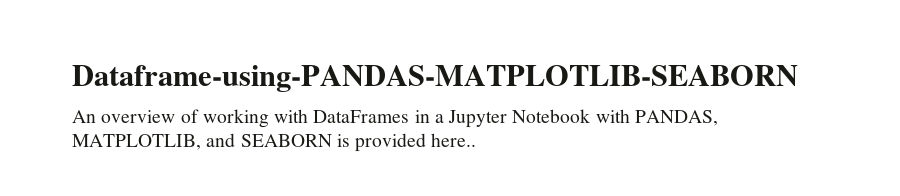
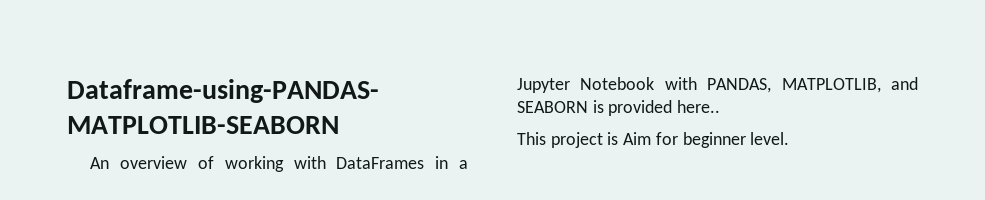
(477, 140) none -> [517,132,790,148] // This project is Aim for beginner level.

